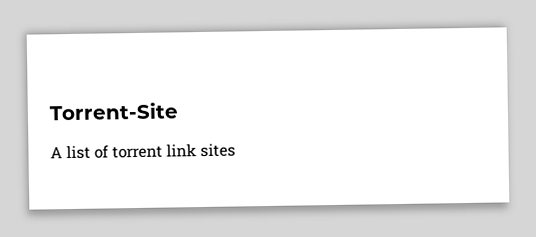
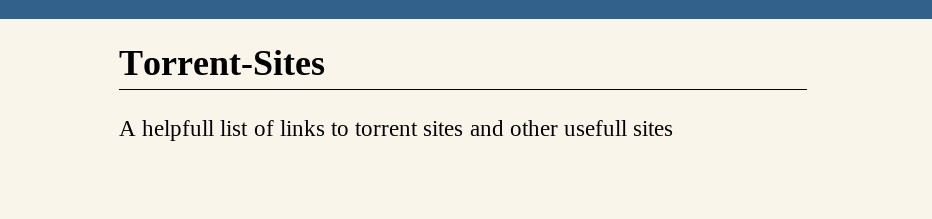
[49,102,178,121] Torrent-Site -> [119,50,325,75] Torrent-Sites
(63, 152) none -> [142,120,215,141] helpfull
[111,144,197,159] torrent link -> [279,120,628,136] links to torrent sites and other usefull

